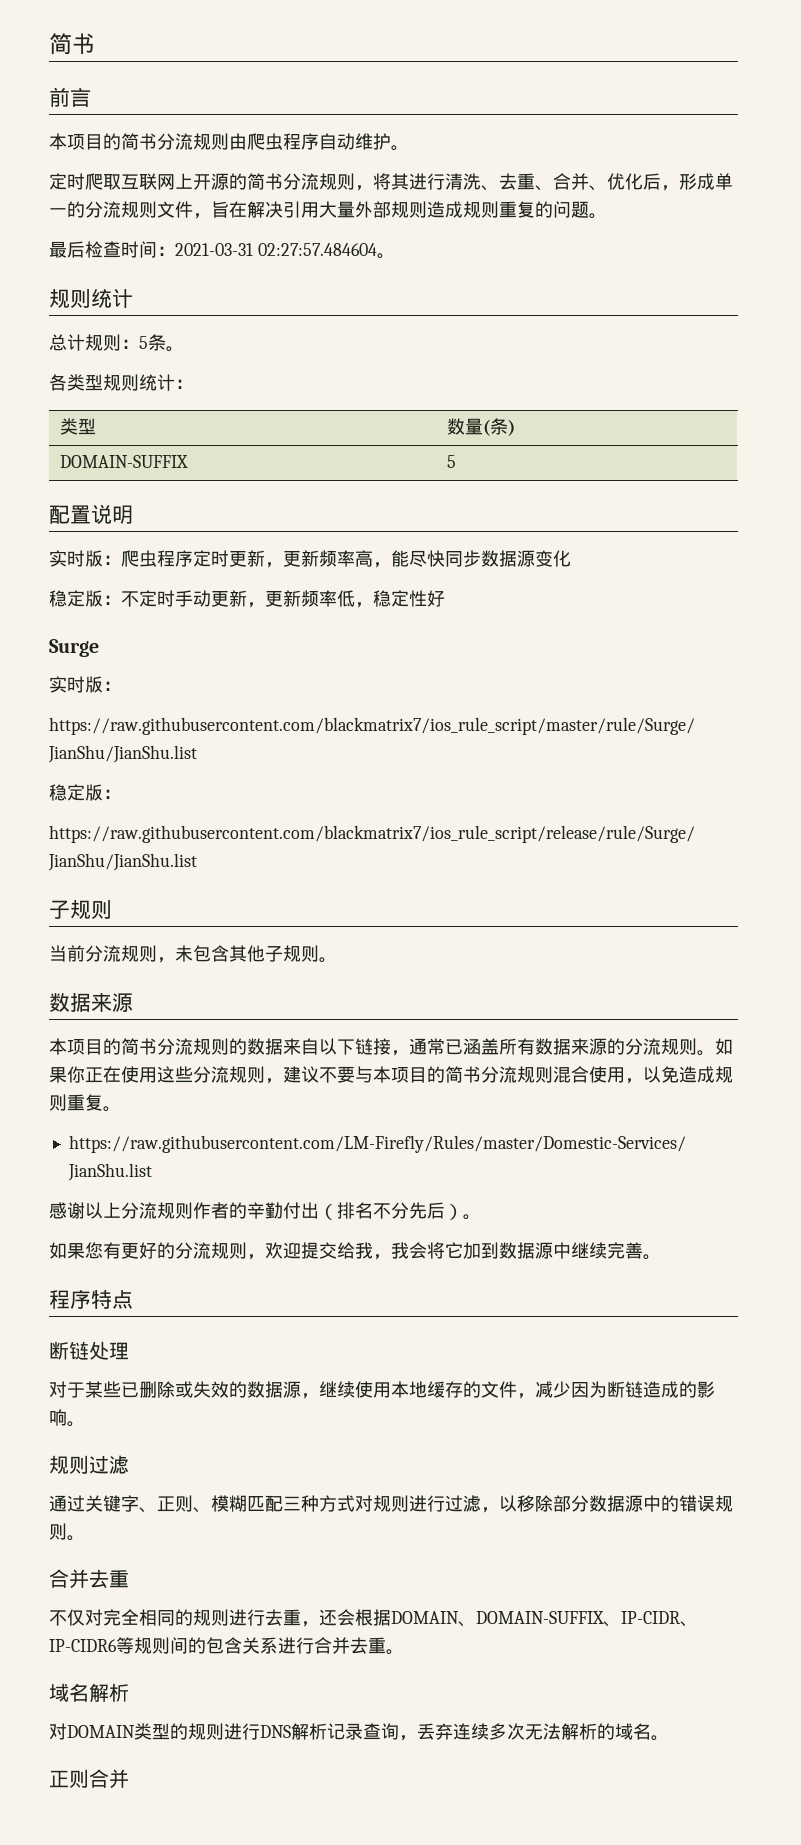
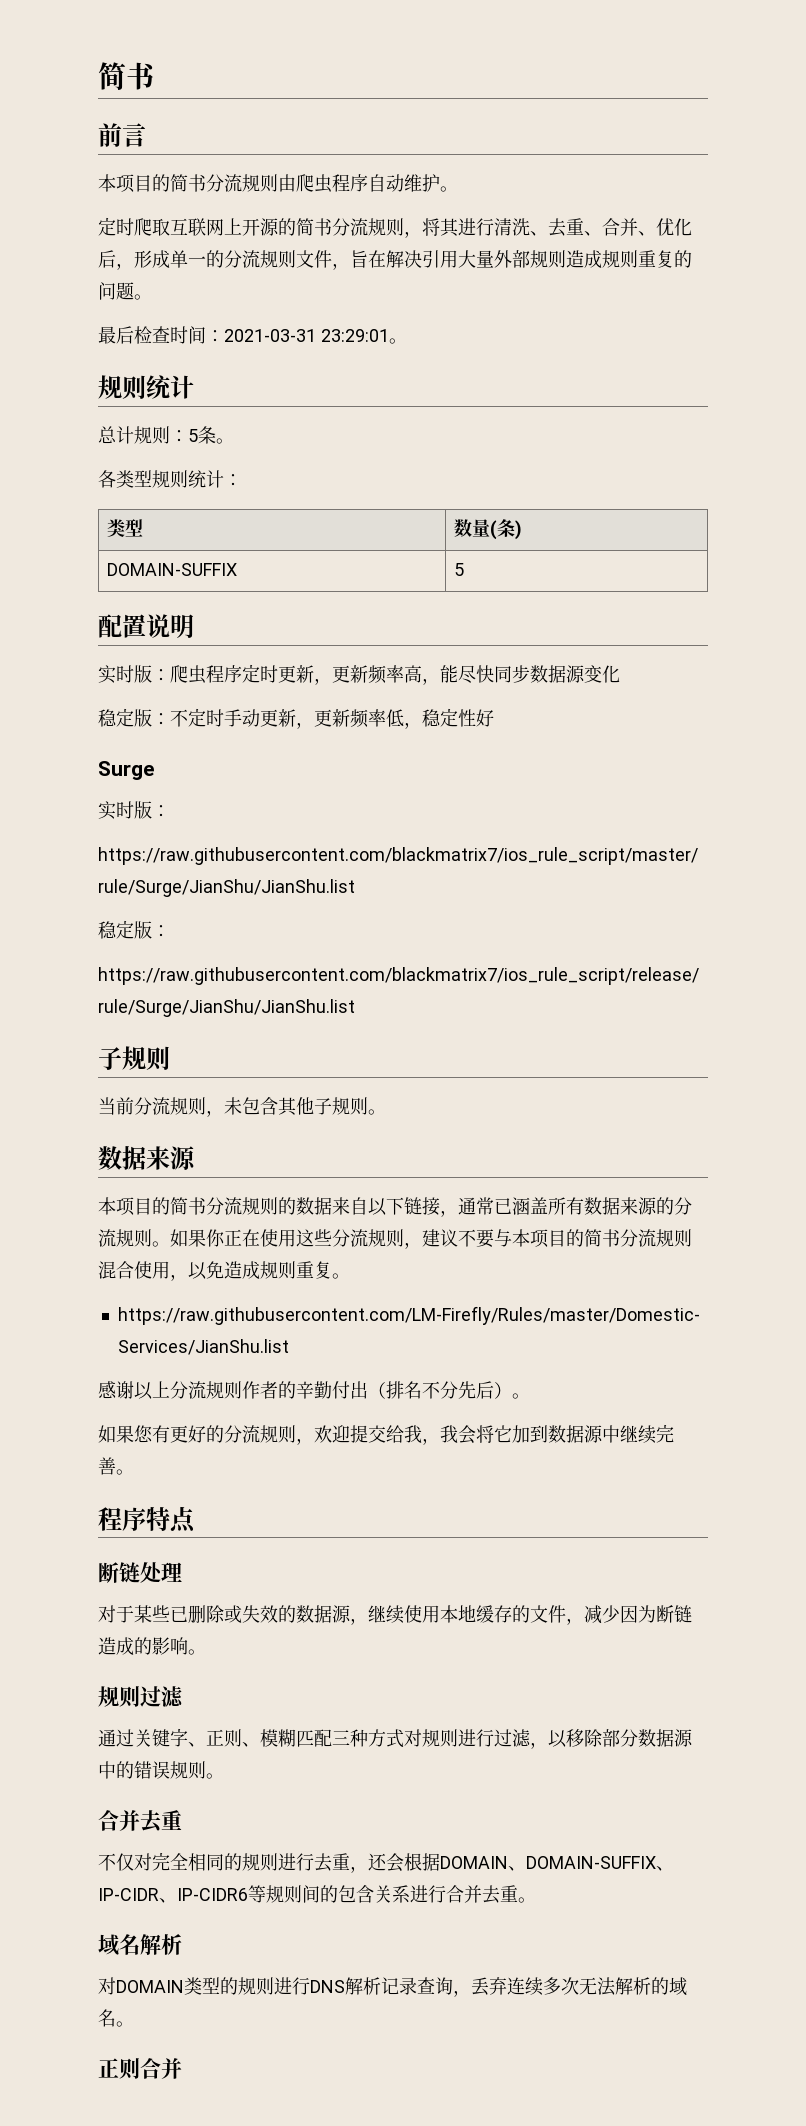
[257,243,377,256] 02:27:57.484604 -> [320,329,389,342] 23:29:01

